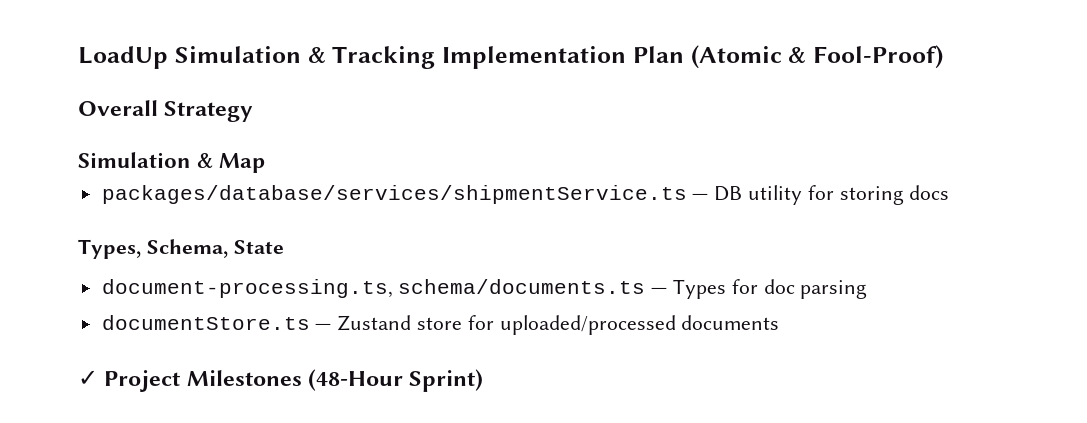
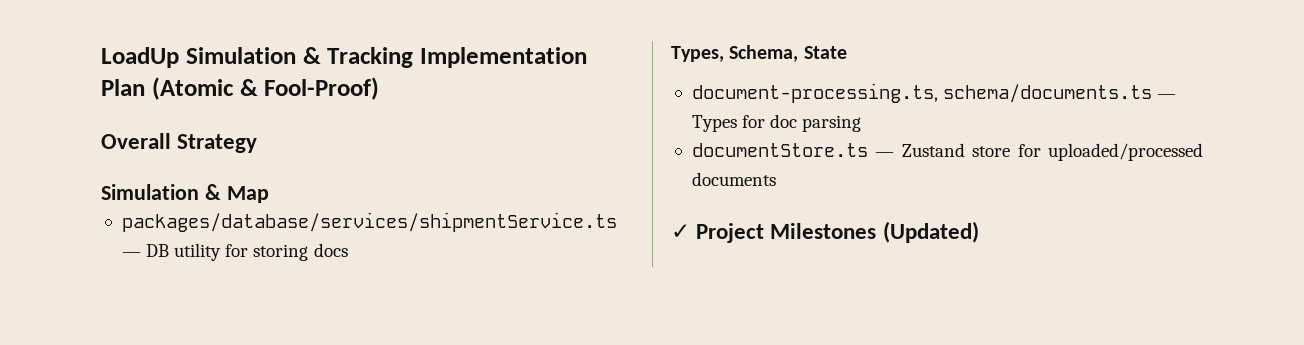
[308,369,484,392] (48-Hour Sprint) -> [882,221,979,243] (Updated)

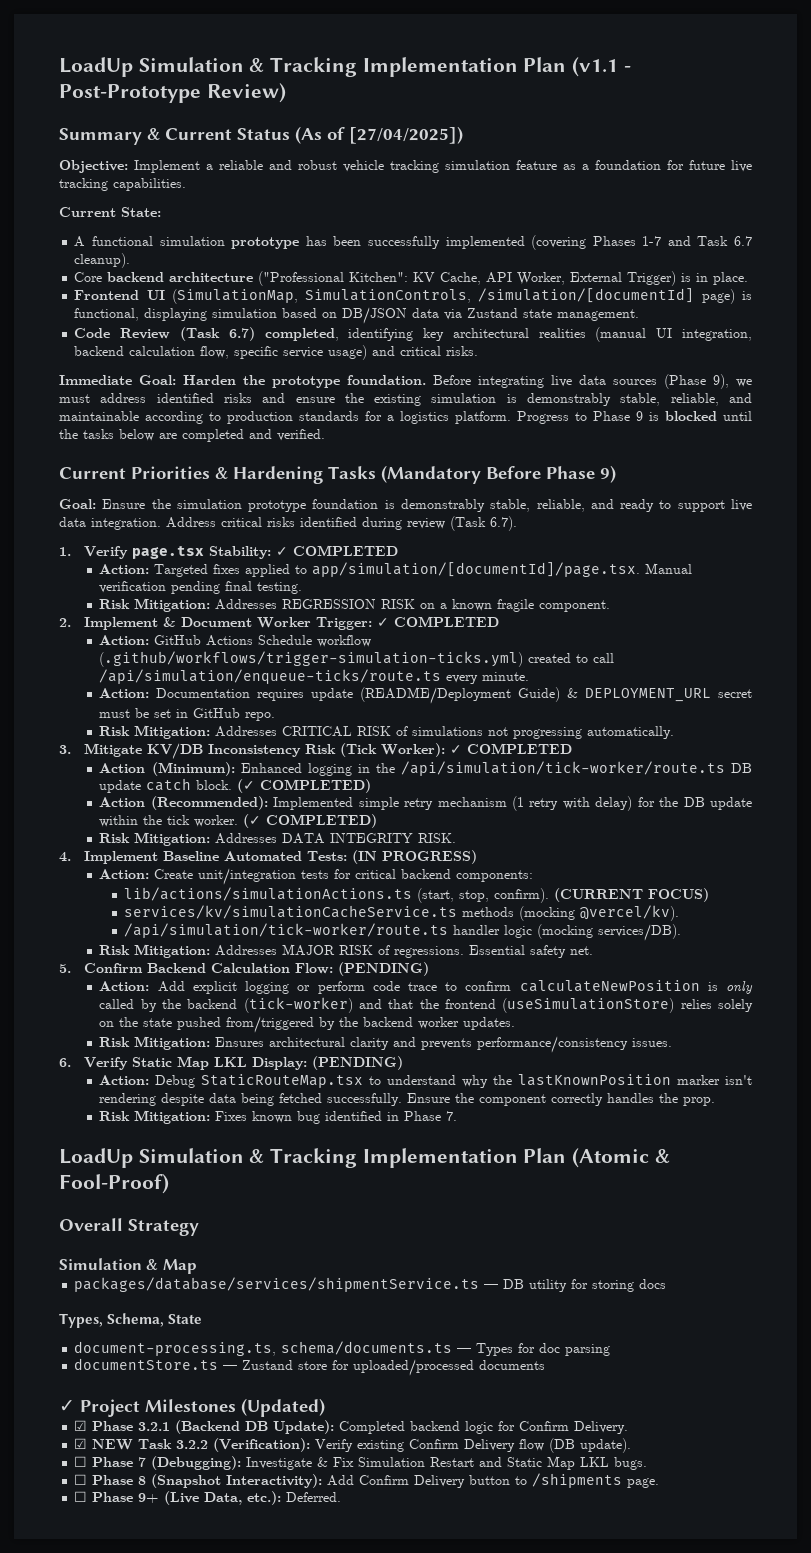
[101,47,587,68] [101,79,145,96] LoadUp Simulation & Tracking Implementation Plan -> [59,57,631,77] [59,83,286,103] [59,126,463,145] [59,160,752,173] [59,178,186,191] [59,207,161,217] [74,235,753,250] [74,253,131,268] [74,271,749,286] [74,288,752,304] [74,307,640,324] [74,327,752,342] [74,345,479,360] [59,374,752,389] [59,393,752,406] [59,411,752,424] [59,429,325,442] [59,465,616,484] [59,499,753,512] [59,516,517,531] [59,545,399,559] [99,562,693,577] [99,581,303,594] [99,598,611,612] [59,616,500,630] [99,635,372,647] [99,651,615,667] [99,669,530,684] [99,687,753,704] [99,708,276,721] [99,725,675,739] [59,743,573,759] [99,761,753,776] [99,778,372,793] [99,796,752,811] [99,814,378,828] [99,832,457,846] [59,850,478,864] [99,868,534,885] [124,887,710,903] [124,905,680,921] [124,923,682,941] [99,944,594,958] [59,962,430,976] [99,980,753,994] [99,997,753,1013] [99,1016,516,1033] [99,1036,673,1053] [59,1056,404,1070] [99,1074,753,1088] [99,1093,716,1106] [99,1110,458,1124] [59,1148,567,1168] LoadUp Simulation & Tracking Implementation Plan (v1.1 - Post-Prototype Review) // Summary & Current Status (As of [27/04/2025]) // Objective: Implement a reliable and robust vehicle tracking simulation feature as a foundation for future live tracking capabilities. // Current State: // A functional simulation prototype has been successfully implemented (covering Phases 1-7 and Task 6.7 cleanup). // Core backend architecture ("Professional Kitchen": KV Cache, API Worker, External Trigger) is in place. // Frontend UI (SimulationMap, SimulationControls, /simulation/[documentId] page) is functional, displaying simulation based on DB/JSON data via Zustand state management. // Code Review (Task 6.7) completed, identifying key architectural realities (manual UI integration, backend calculation flow, specific service usage) and critical risks. // Immediate Goal: Harden the prototype foundation. Before integrating live data sources (Phase 9), we must address identified risks and ensure the existing simulation is demonstrably stable, reliable, and maintainable according to production standards for a logistics platform. Progress to Phase 9 is blocked until the tasks below are completed and verified. // Current Priorities & Hardening Tasks (Mandatory Before Phase 9) // Goal: Ensure the simulation prototype foundation is demonstrably stable, reliable, and ready to support live data integration. Address critical risks identified during review (Task 6.7). // 1. Verify page.tsx Stability: ✓ COMPLETED // Action: Targeted fixes applied to app/simulation/[documentId]/page.tsx. Manual verification pending final testing. // Risk Mitigation: Addresses REGRESSION RISK on a known fragile component. // 2. Implement & Document Worker Trigger: ✓ COMPLETED // Action: GitHub Actions Schedule workflow (.github/workflows/trigger-simulation-ticks.yml) created to call /api/simulation/enqueue-ticks/route.ts every minute. // Action: Documentation requires update (README/Deployment Guide) & DEPLOYMENT_URL secret must be set in GitHub repo. // Risk Mitigation: Addresses CRITICAL RISK of simulations not progressing automatically. // 3. Mitigate KV/DB Inconsistency Risk (Tick Worker): ✓ COMPLETED // Action (Minimum): Enhanced logging in the /api/simulation/tick-worker/route.ts DB update catch block. (✓ COMPLETED) // Action (Recommended): Implemented simple retry mechanism (1 retry with delay) for the DB update within the tick worker. (✓ COMPLETED) // Risk Mitigation: Addresses DATA INTEGRITY RISK. // 4. Implement Baseline Automated Tests: (IN PROGRESS) // Action: Create unit/integration tests for critical backend components: // lib/actions/simulationActions.ts (start, stop, confirm). (CURRENT FOCUS) // services/kv/simulationCacheService.ts methods (mocking @vercel/kv). // /api/simulation/tick-worker/route.ts handler logic (mocking services/DB). // Risk Mitigation: Addresses MAJOR RISK of regressions. Essential safety net. // 5. Confirm Backend Calculation Flow: (PENDING) // Action: Add explicit logging or perform code trace to confirm calculateNewPosition is only called by the backend (tick-worker) and that the frontend (useSimulationStore) relies solely on the state pushed from/triggered by the backend worker updates. // Risk Mitigation: Ensures architectural clarity and prevents performance/consistency issues. // 6. Verify Static Map LKL Display: (PENDING) // Action: Debug StaticRouteMap.tsx to understand why the lastKnownPosition marker isn't rendering despite data being fetched successfully. Ensure the component correctly handles the prop. // Risk Mitigation: Fixes known bug identified in Phase 7. // LoadUp Simulation & Tracking Implementation Plan
(979, 232) none -> [74,1420,629,1434] [74,1438,632,1453] [74,1456,648,1470] [74,1473,660,1488] [74,1491,342,1505] // ☑ Phase 3.2.1 (Backend DB Update): Completed backend logic for Confirm Delivery. // ☑ NEW Task 3.2.2 (Verification): Verify existing Confirm Delivery flow (DB update). // ☐ Phase 7 (Debugging): Investigate & Fix Simulation Restart and Static Map LKL bugs. // ☐ Phase 8 (Snapshot Interactivity): Add Confirm Delivery button to /shipments page. // ☐ Phase 9+ (Live Data, etc.): Deferred.

